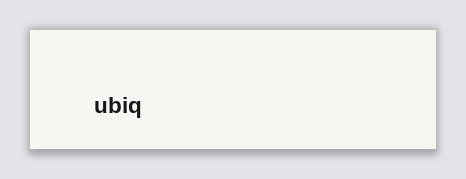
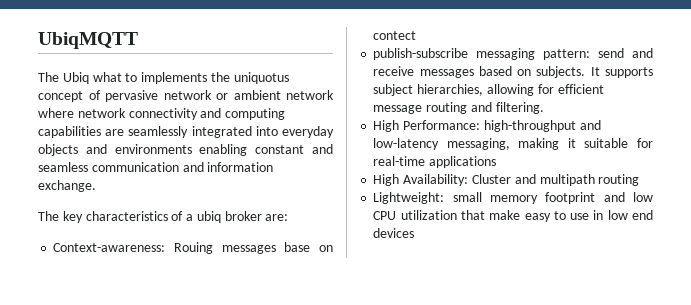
[94,97,142,118] ubiq -> [38,32,138,49] [38,72,289,84] [38,90,334,102] [38,108,286,120] [38,126,335,138] [38,144,334,156] [38,162,274,172] [38,180,96,192] [38,211,289,223] [53,242,333,254] [373,31,417,40] [373,48,653,60] [373,66,653,78] [373,84,604,96] [373,102,544,114] [373,120,601,132] [373,138,653,150] [373,156,497,168] [373,174,640,186] [373,192,653,204] [373,210,653,222] [373,228,415,238] UbiqMQTT // The Ubiq what to implements the uniquotus concept of pervasive network or ambient network where network connectivity and computing capabilities are seamlessly integrated into everyday objects and environments enabling constant and seamless communication and information exchange. // The key characteristics of a ubiq broker are: // Context-awareness: Rouing messages base on contect // publish-subscribe messaging pattern: send and receive messages based on subjects. It supports subject hierarchies, allowing for efficient message routing and filtering. // High Performance: high-throughput and low-latency messaging, making it suitable for real-time applications // High Availability: Cluster and multipath routing // Lightweight: small memory footprint and low CPU utilization that make easy to use in low end devices

